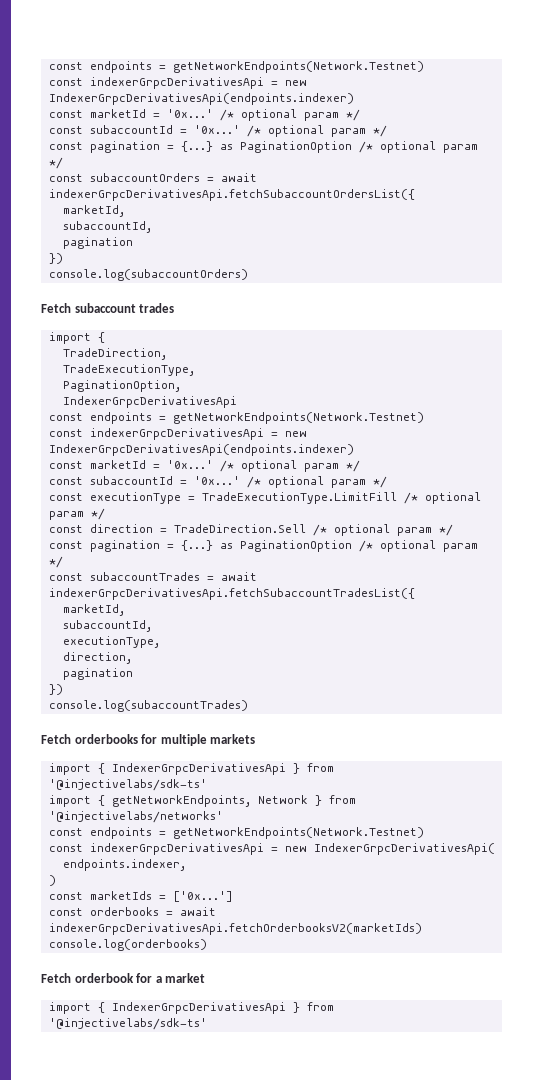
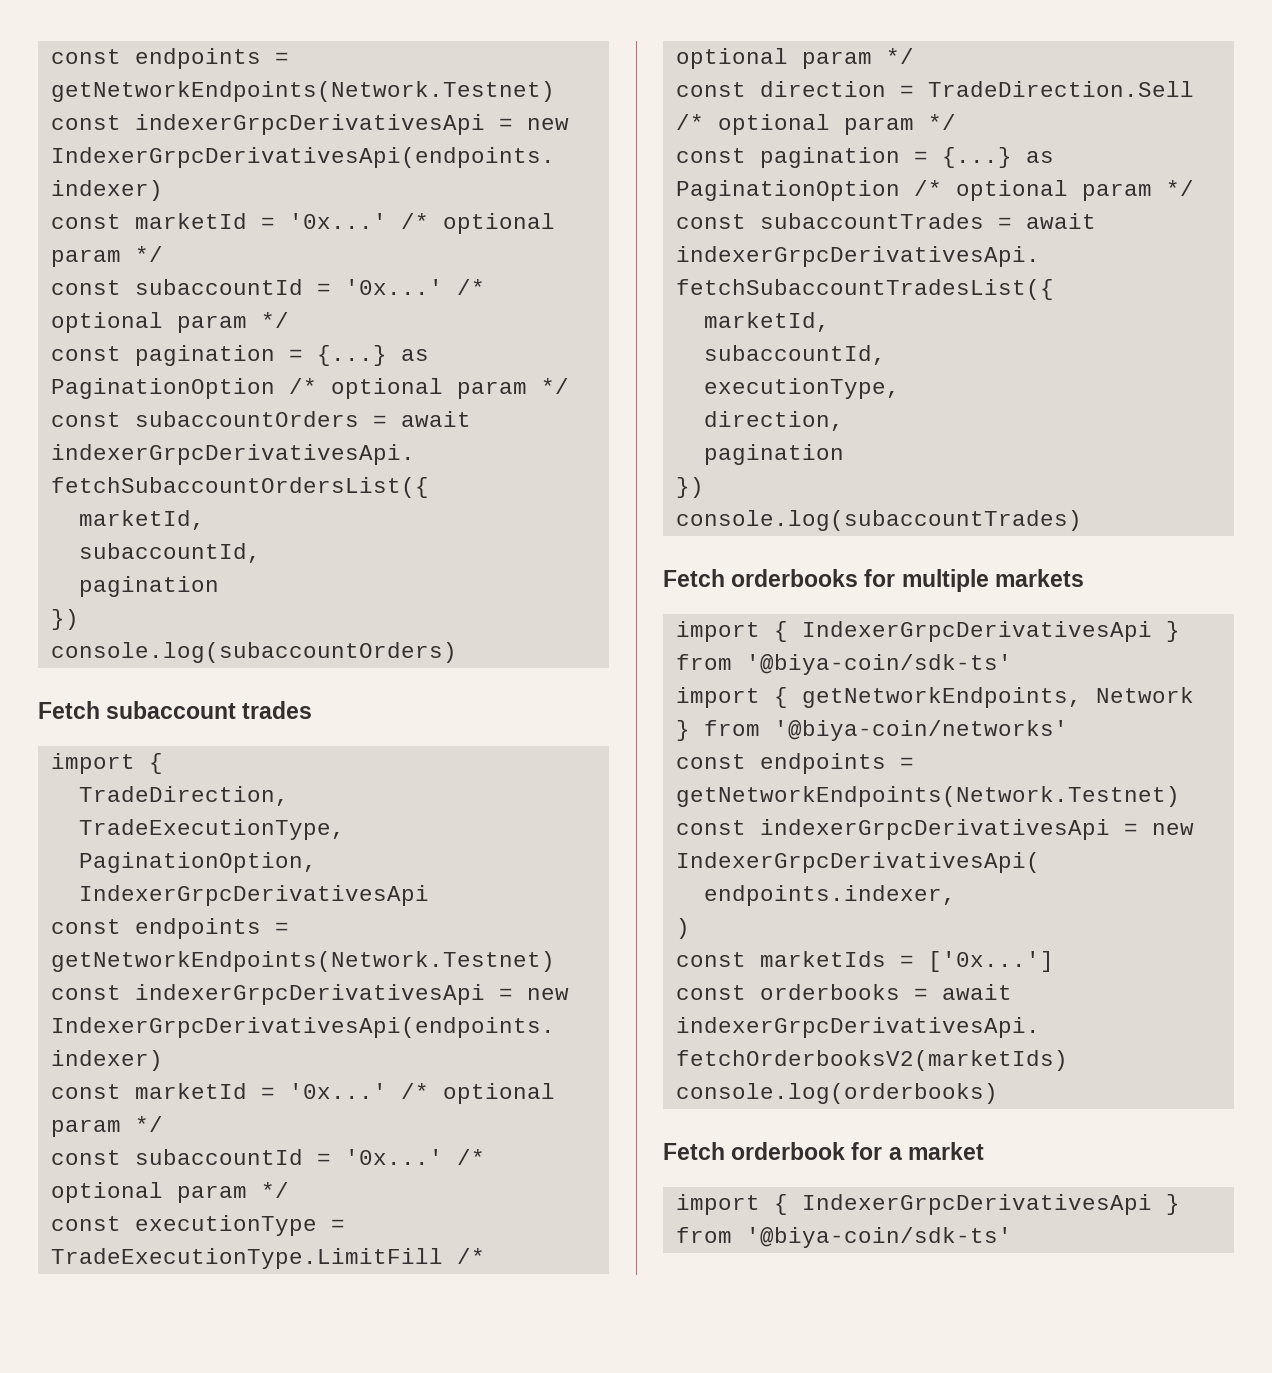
[48,779,207,791] '@injectivelabs/sdk-ts' -> [745,654,1012,675] '@biya-coin/sdk-ts'
[48,811,223,823] '@injectivelabs/networks' -> [773,720,1068,741] '@biya-coin/networks'
[48,1018,207,1030] '@injectivelabs/sdk-ts' -> [745,1227,1012,1248] '@biya-coin/sdk-ts'

